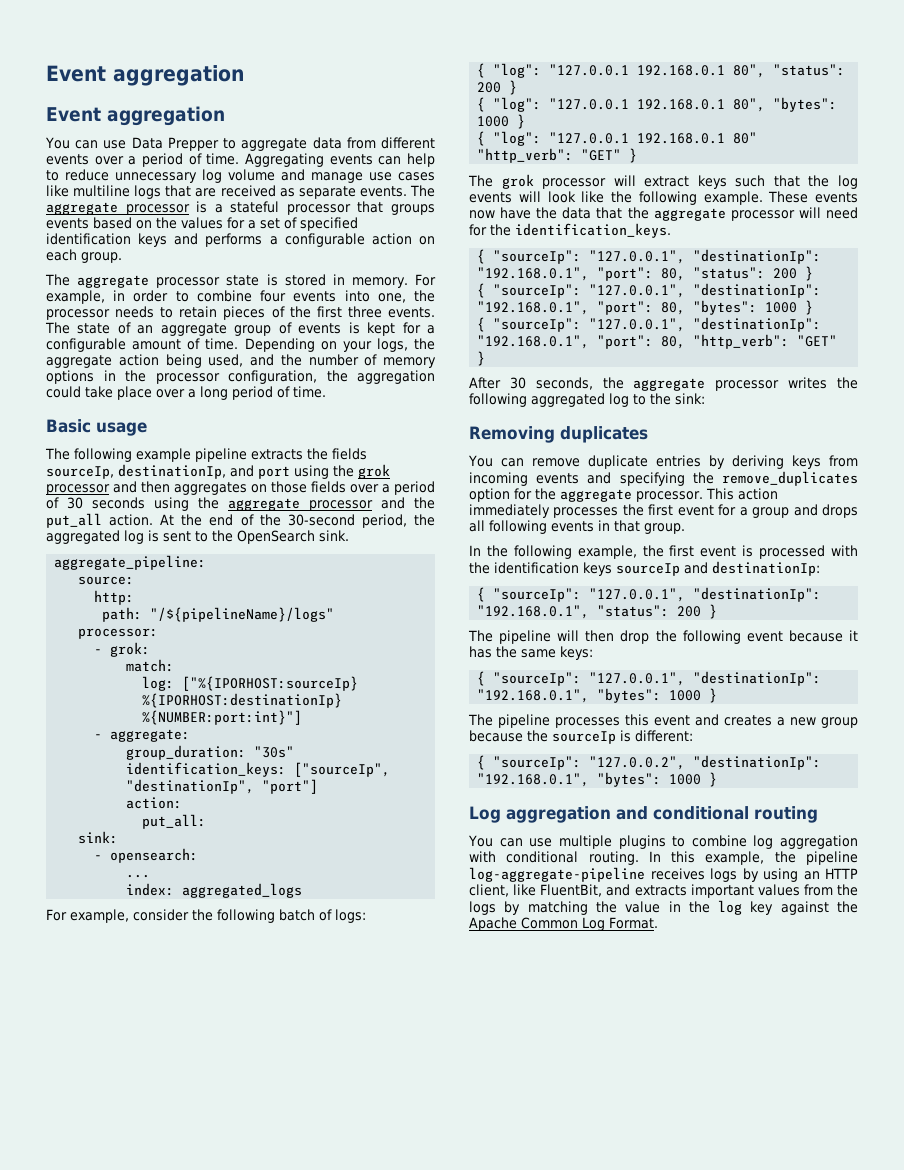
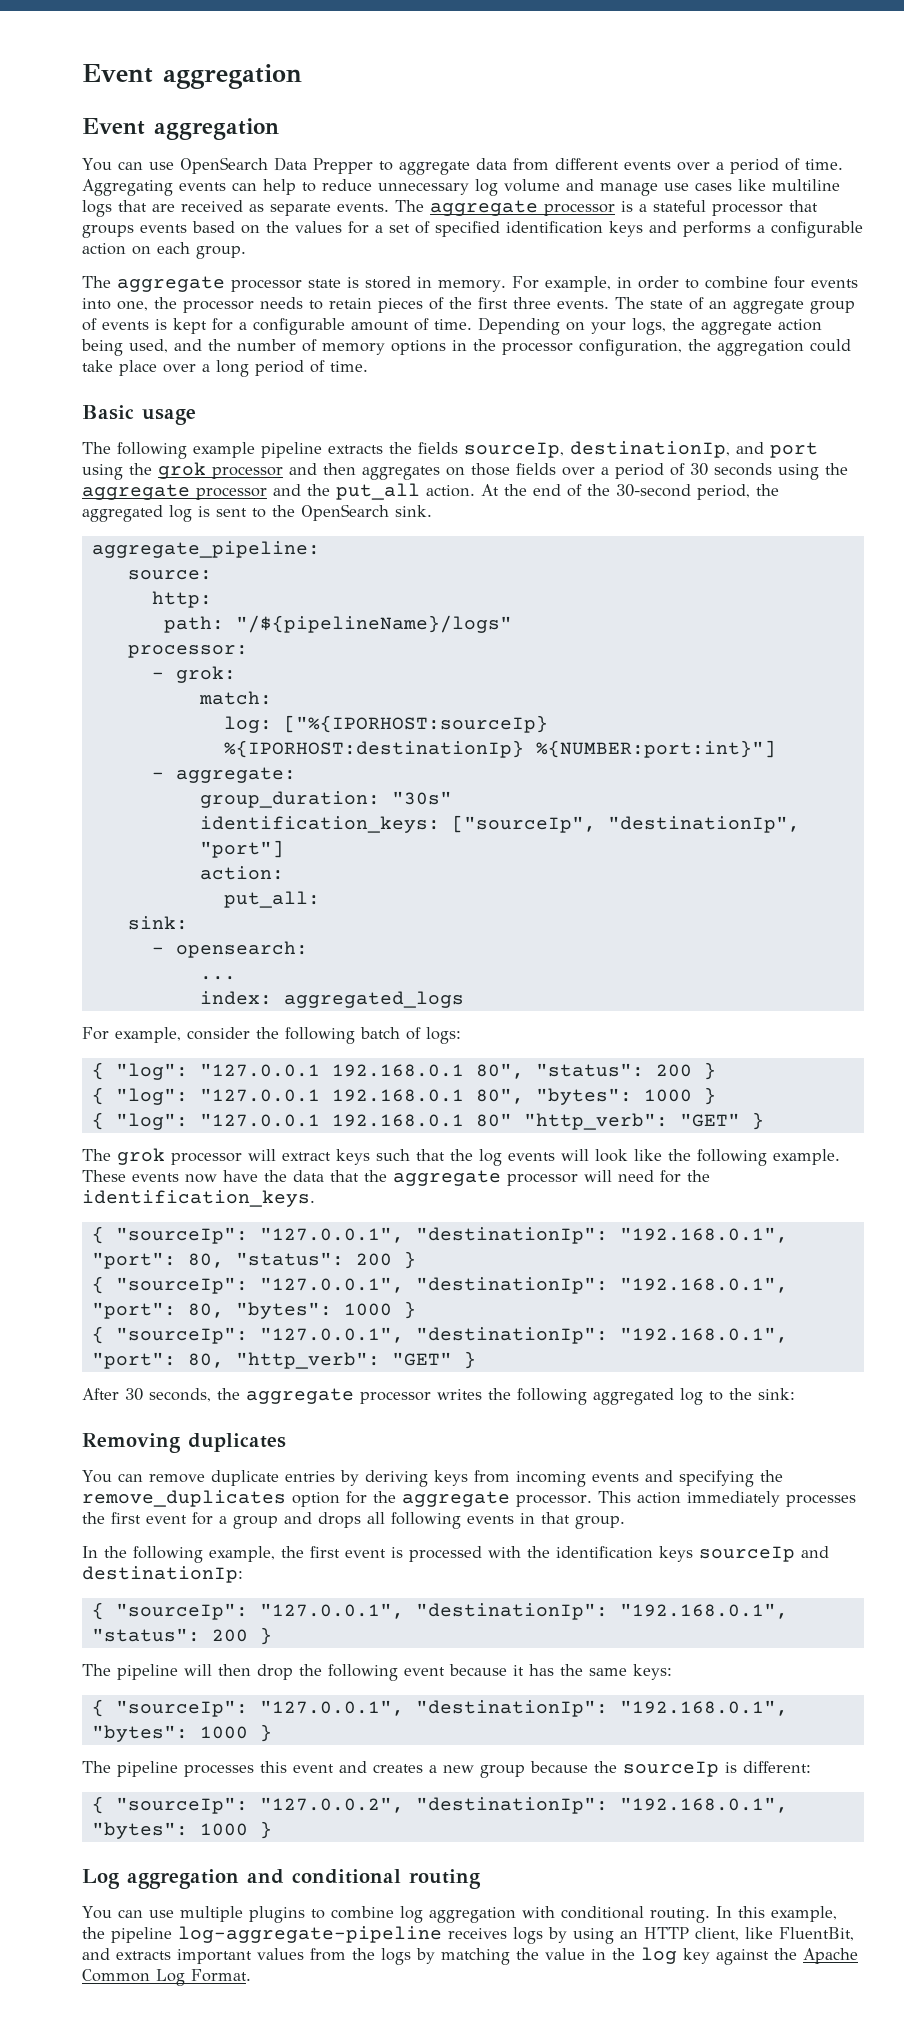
(127, 144) none -> [179,157,268,174] OpenSearch

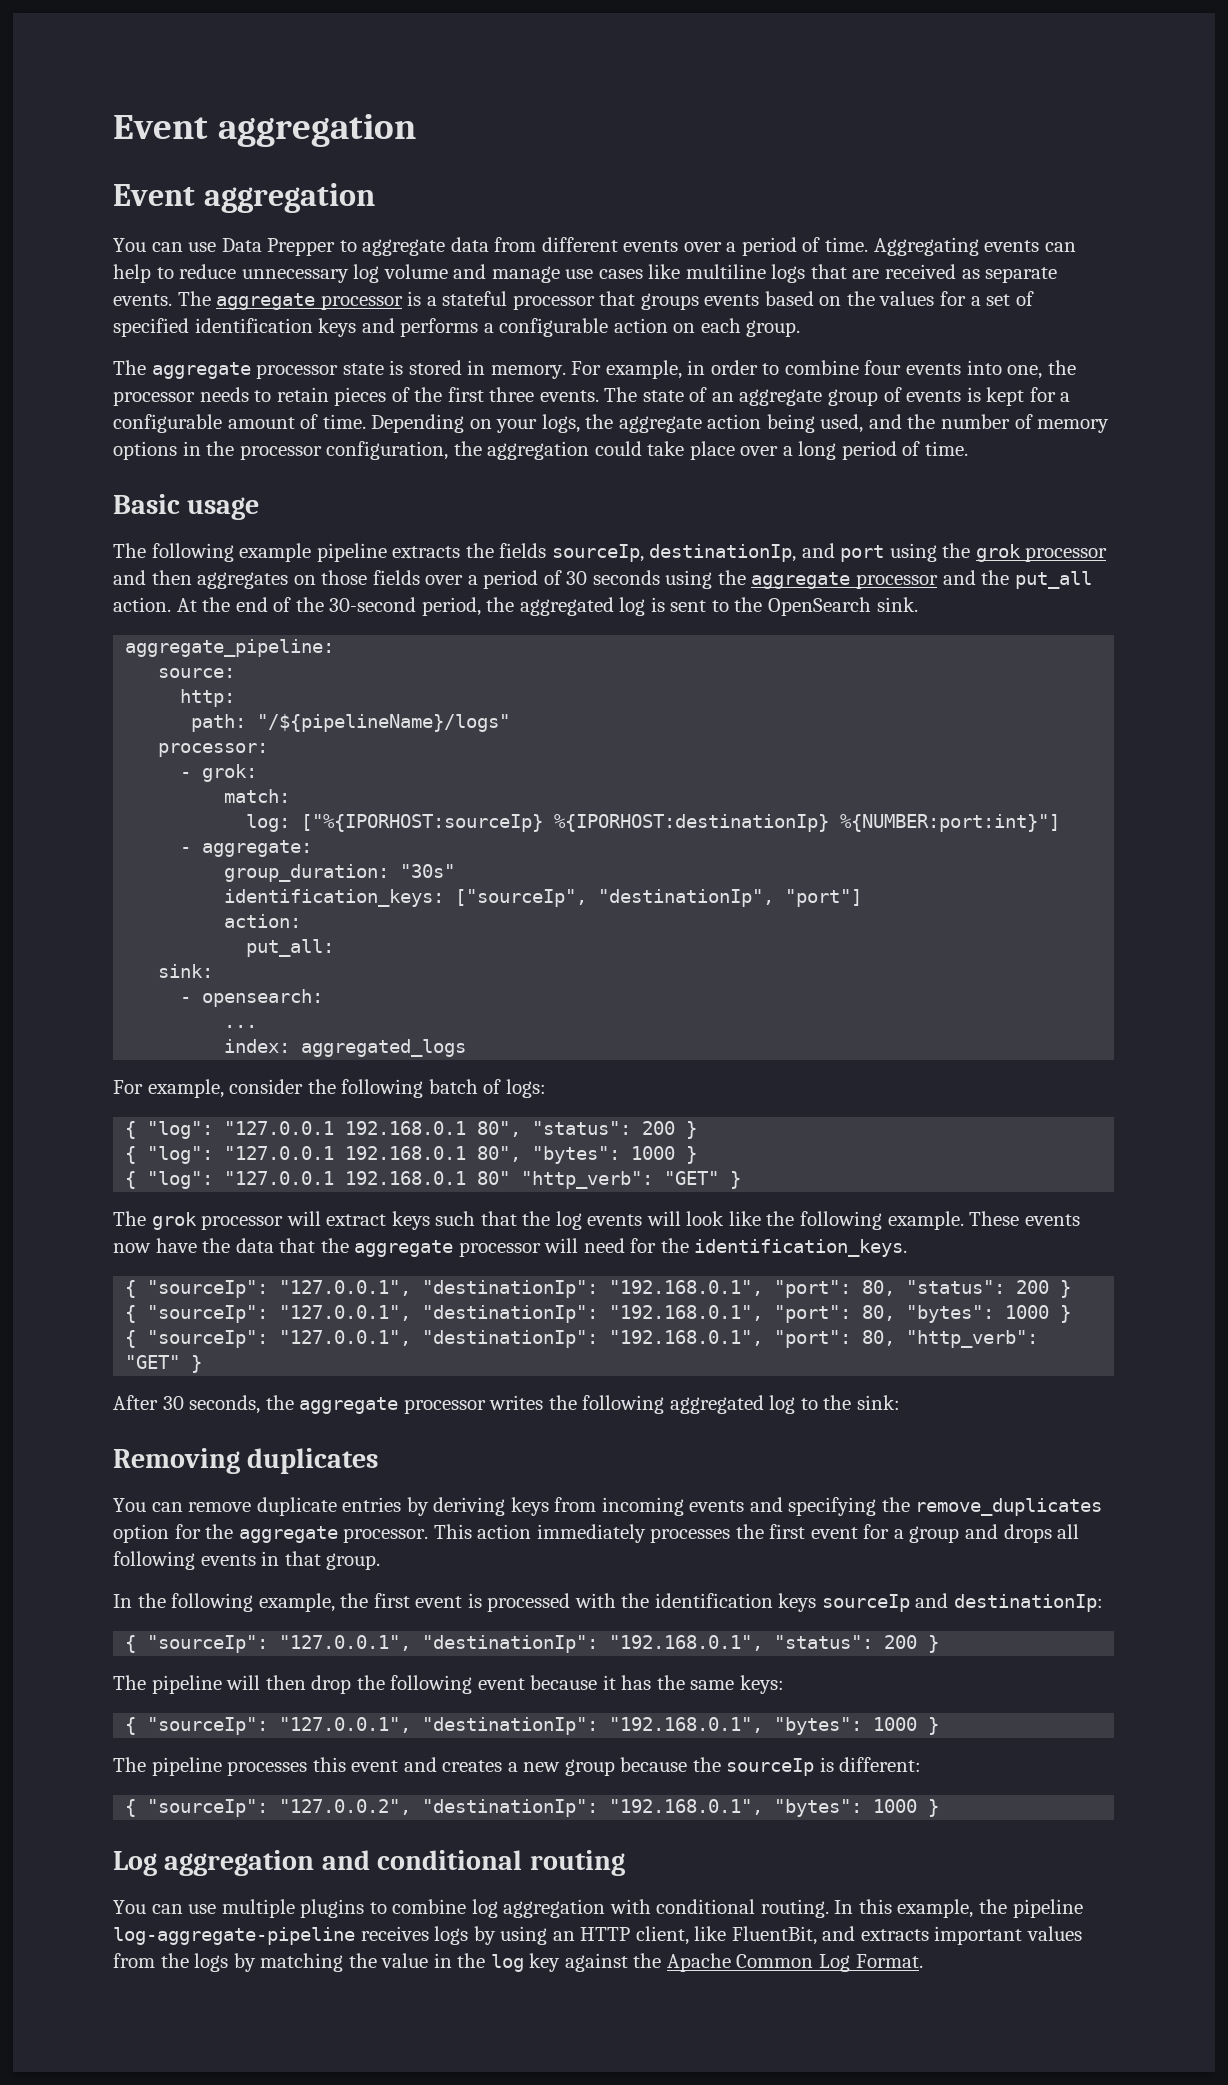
[179,157,268,174] OpenSearch -> (217, 247) none

